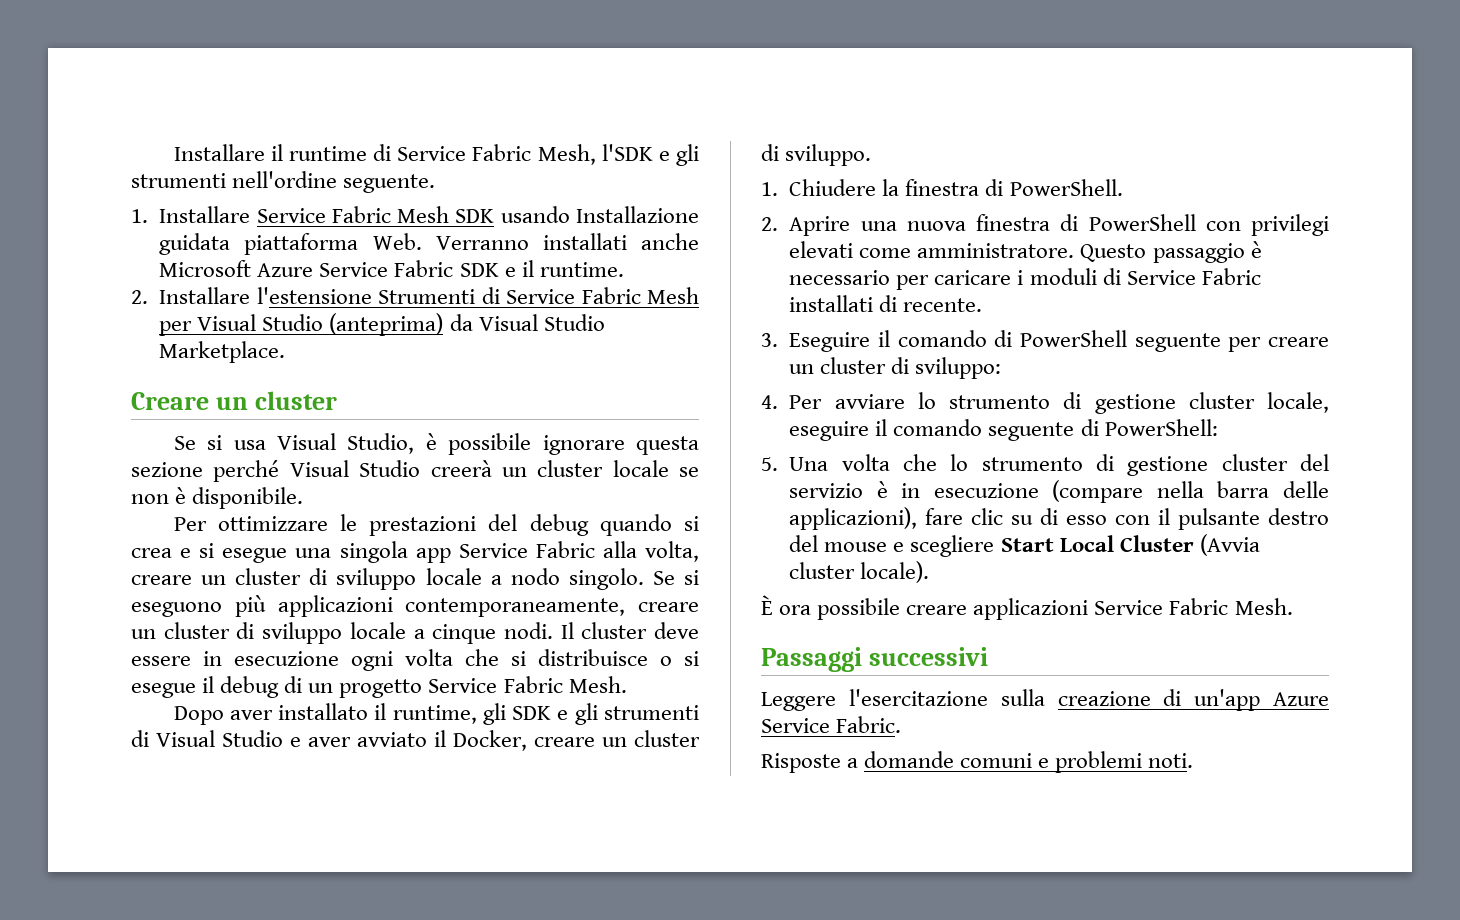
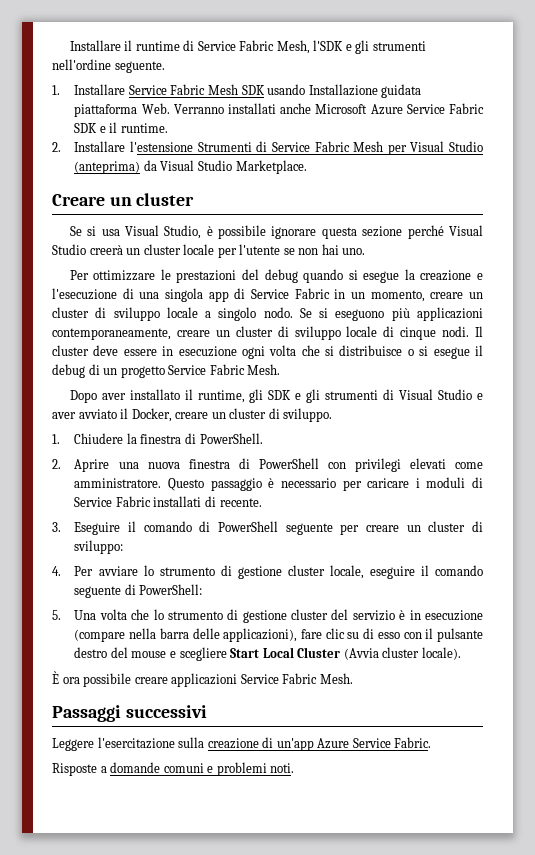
[679,467,699,477] [131,487,304,509] se non è disponibile. -> [217,244,366,258] per l'utente se non hai uno.
[131,543,288,563] crea e si esegue -> [363,269,484,283] [52,288,134,300] esegue la creazione e l'esecuzione di
[458,541,700,562] [131,568,644,590] Service Fabric alla volta, creare un cluster di sviluppo locale a nodo singolo. -> [234,288,484,302] [52,307,293,321] di Service Fabric in un momento, creare un cluster di sviluppo locale a singolo nodo.
[413,629,425,639] a -> [383,326,395,337] di

